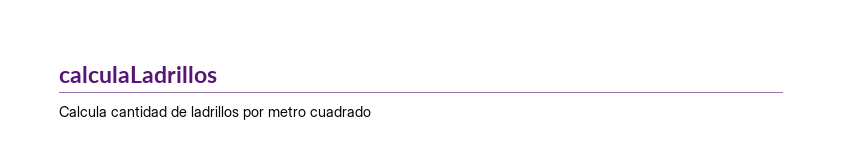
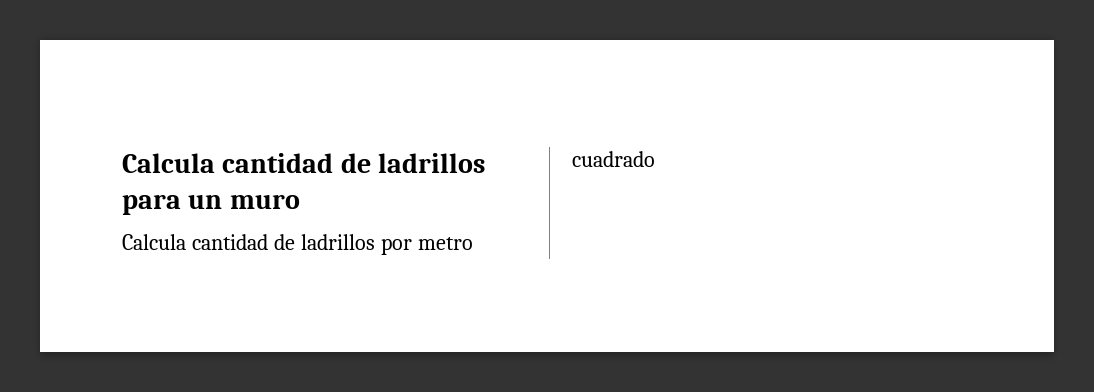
[59,66,217,83] calculaLadrillos -> [122,153,486,173] [122,194,300,215] Calcula cantidad de ladrillos para un muro

